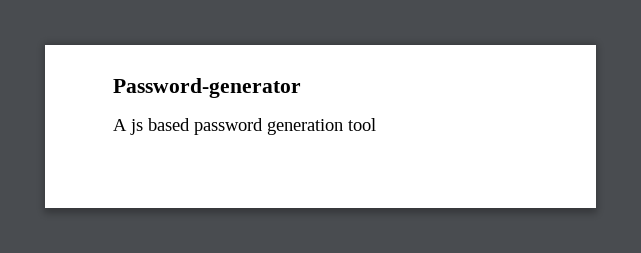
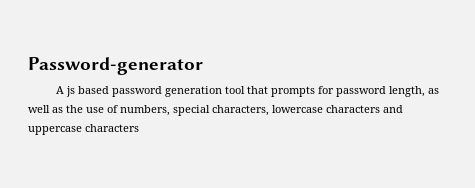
(376, 124) none -> [247,86,440,97] [28,105,403,116] [28,124,139,135] that prompts for password length, as well as the use of numbers, special characters, lowercase characters and uppercase characters

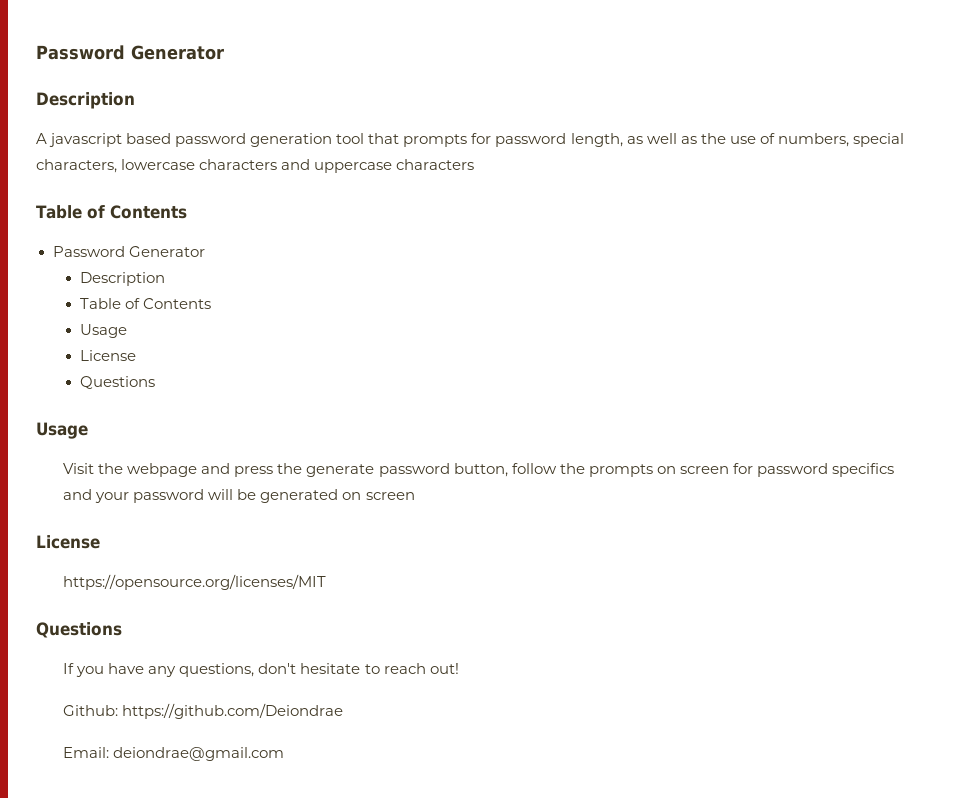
[28,57,203,75] Password-generator -> [36,45,224,60] [36,92,135,109] Password Generator // Description
[66,86,76,97] js -> [49,133,123,147] javascript
(139, 128) none -> [36,205,187,219] [52,246,205,257] [79,272,165,286] [79,298,211,309] [79,324,127,338] [79,350,136,361] [79,376,155,389] [36,422,88,439] [63,463,894,477] [63,489,415,503] [36,535,100,549] [63,574,327,590] [36,622,122,638] [63,663,459,677] [63,703,344,719] [63,747,285,761] // Table of Contents // Password Generator // Description // Table of Contents // Usage // License // Questions // Usage // Visit the webpage and press the generate password button, follow the prompts on screen for password specifics and your password will be generated on screen // License // https://opensource.org/licenses/MIT // Questions // If you have any questions, don't hesitate to reach out! // Github: https://github.com/Deiondrae // Email: deiondrae@gmail.com

